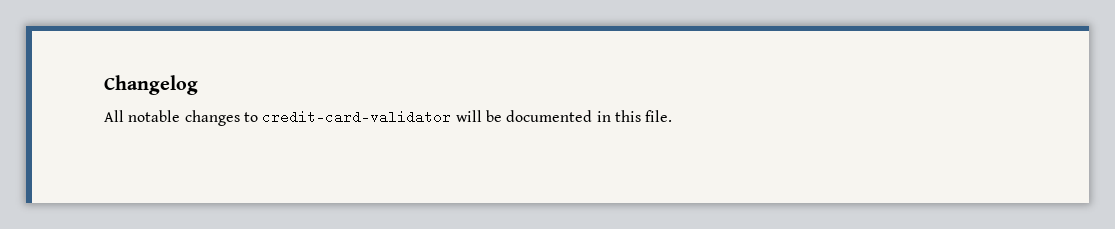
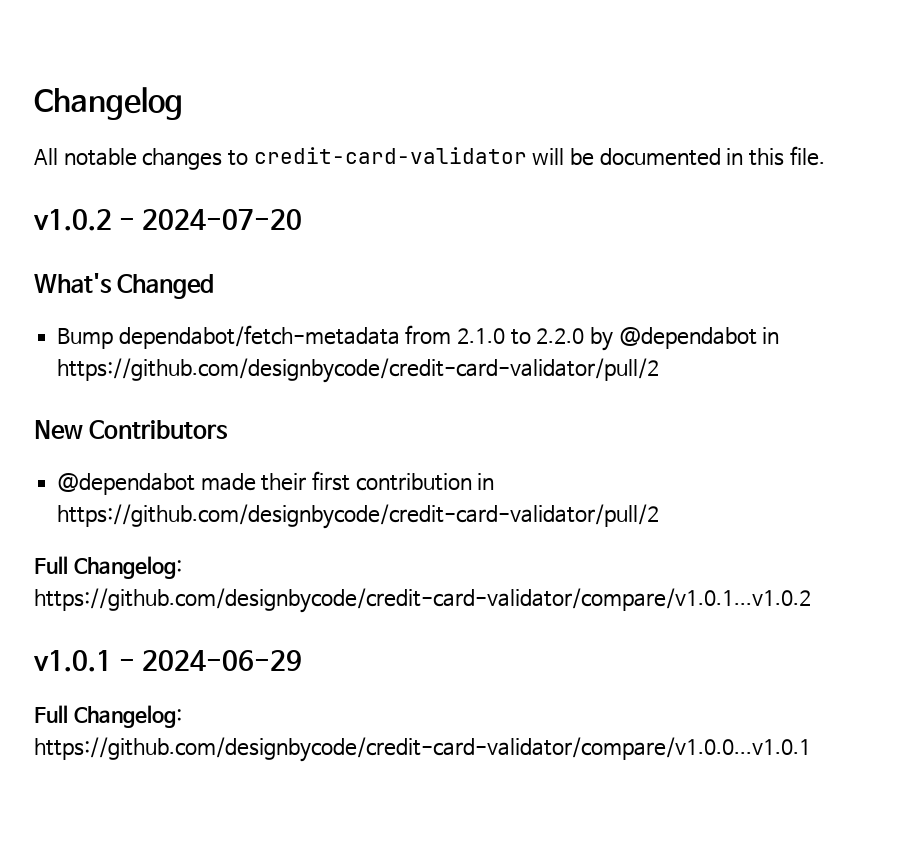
(673, 116) none -> [33,209,303,231] [34,273,215,299] [57,325,780,351] [57,358,660,383] [34,420,229,440] [57,471,495,495] [57,504,660,529] [34,556,182,579] [34,588,811,613] [33,650,303,672] [34,705,182,728] [34,737,811,762] // v1.0.2 - 2024-07-20 // What's Changed // Bump dependabot/fetch-metadata from 2.1.0 to 2.2.0 by @dependabot in https://github.com/designbycode/credit-card-validator/pull/2 // New Contributors // @dependabot made their first contribution in https://github.com/designbycode/credit-card-validator/pull/2 // Full Changelog: https://github.com/designbycode/credit-card-validator/compare/v1.0.1...v1.0.2 // v1.0.1 - 2024-06-29 // Full Changelog: https://github.com/designbycode/credit-card-validator/compare/v1.0.0...v1.0.1

